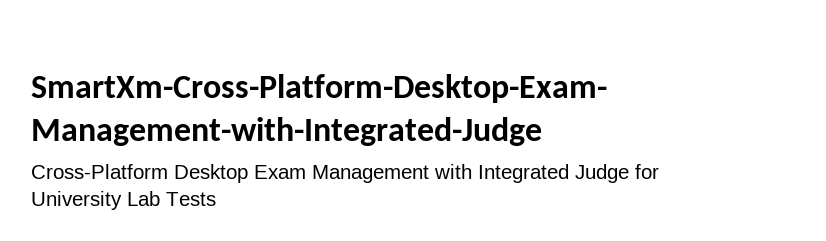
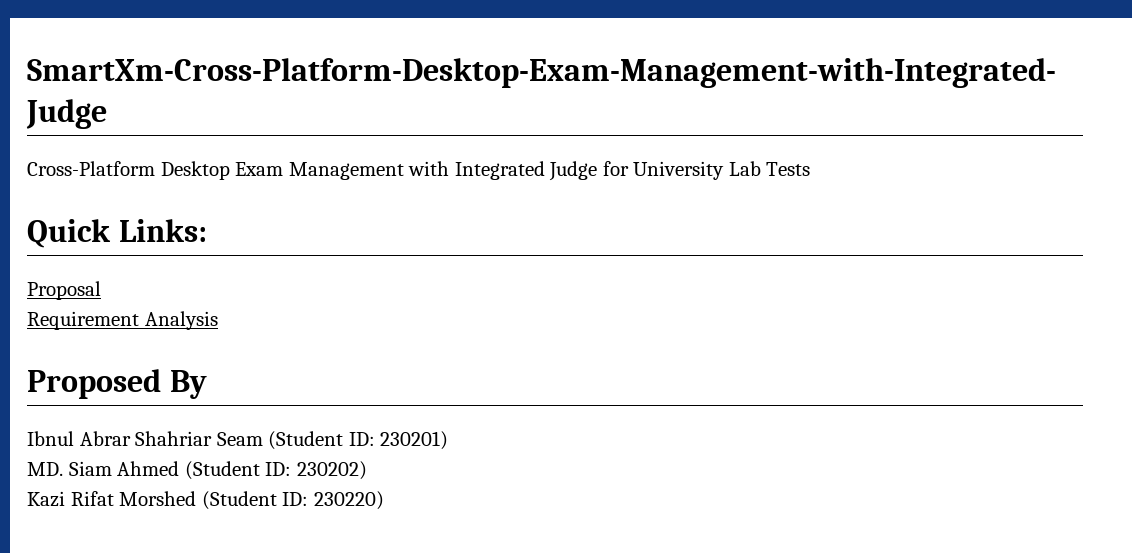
(216, 199) none -> [27,219,207,248] [27,281,101,300] [27,311,218,330] [27,369,207,399] [27,431,449,450] [27,461,367,480] [27,491,384,510] // Quick Links: // Proposal // Requirement Analysis // Proposed By // Ibnul Abrar Shahriar Seam (Student ID: 230201) // MD. Siam Ahmed (Student ID: 230202) // Kazi Rifat Morshed (Student ID: 230220)

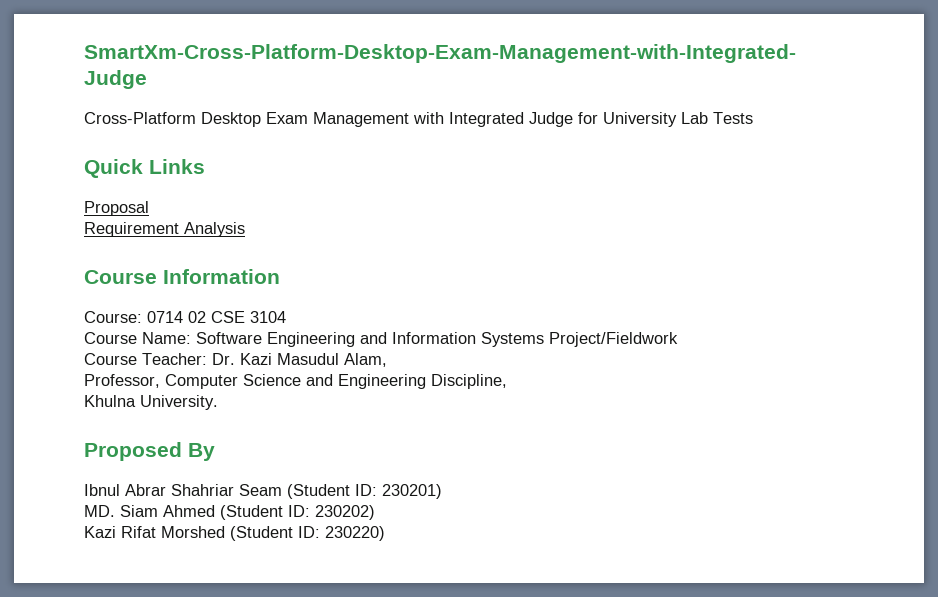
[118,219,207,242] Links: -> [149,159,205,174] Links
(218, 320) none -> [84,269,280,284] [84,311,286,323] [84,332,678,347] [84,353,387,367] [84,374,507,389] [84,395,218,410] // Course Information // Course: 0714 02 CSE 3104 // Course Name: Software Engineering and Information Systems Project/Fieldwork // Course Teacher: Dr. Kazi Masudul Alam, // Professor, Computer Science and Engineering Discipline, // Khulna University.

